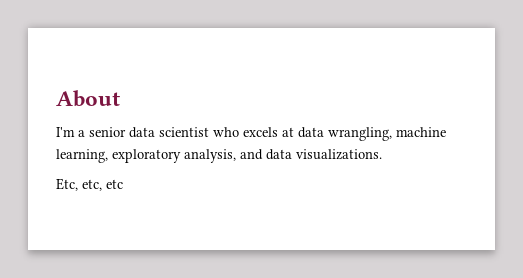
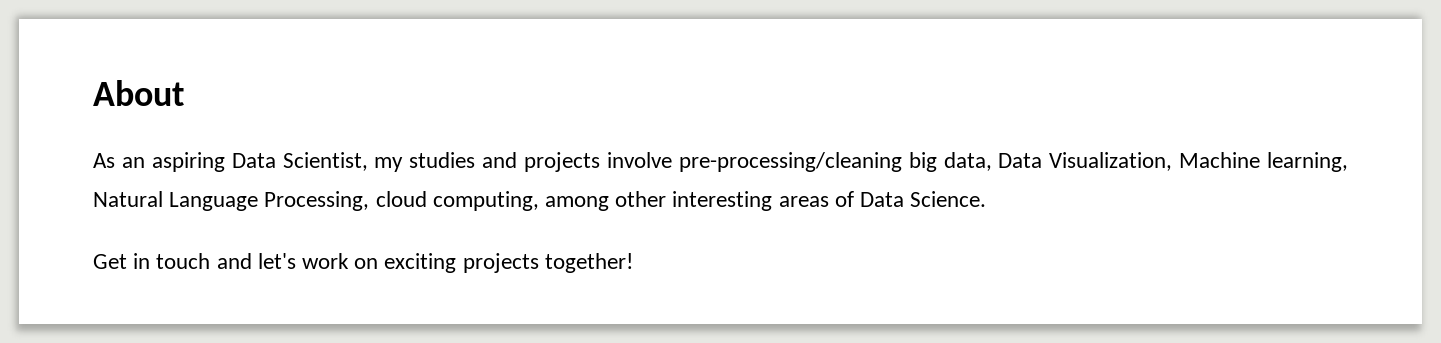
[56,127,446,141] [56,149,382,163] [56,178,123,191] I'm a senior data scientist who excels at data wrangling, machine learning, exploratory analysis, and data visualizations. // Etc, etc, etc -> [93,152,1348,172] [93,191,987,211] [93,253,633,273] As an aspiring Data Scientist, my studies and projects involve pre-processing/cleaning big data, Data Visualization, Machine learning, Natural Language Processing, cloud computing, among other interesting areas of Data Science. // Get in touch and let's work on exciting projects together!

